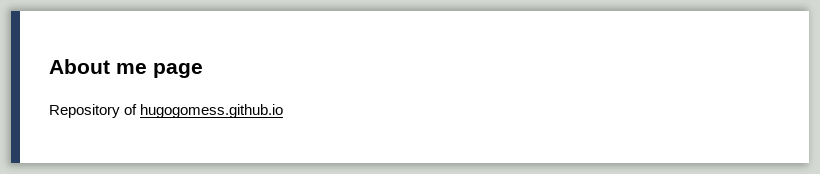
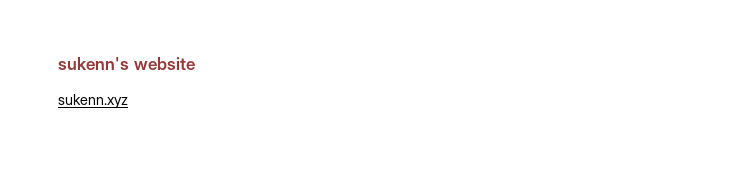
[49,59,203,78] [49,104,284,118] About me page // Repository of hugogomess.github.io -> [58,57,195,70] [58,94,128,108] sukenn's website // sukenn.xyz

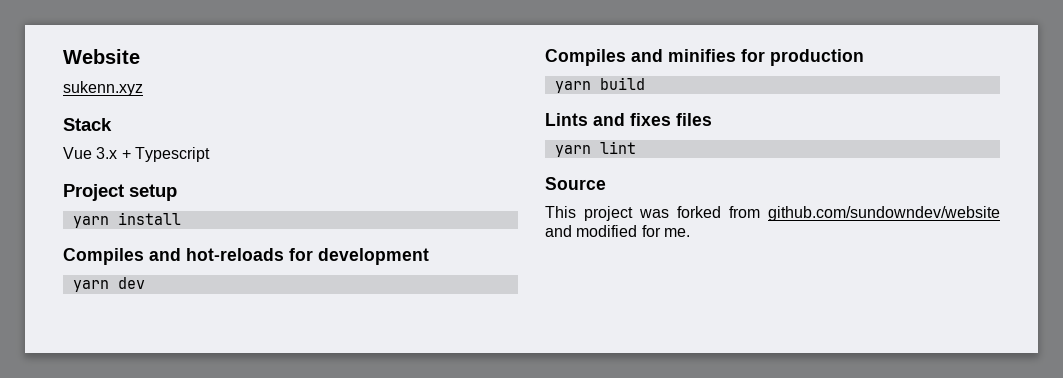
[58,57,195,70] sukenn's website -> [63,49,140,64] Website
(128, 101) none -> [63,118,112,131] [63,147,210,162] [63,184,177,201] [72,212,181,228] [63,248,429,265] [72,277,145,292] [545,49,864,66] [554,77,645,93] [545,113,712,126] [554,141,636,157] [545,177,606,190] [545,206,1000,221] [545,225,690,237] // Stack // Vue 3.x + Typescript // Project setup // yarn install // Compiles and hot-reloads for development // yarn dev // Compiles and minifies for production // yarn build // Lints and fixes files // yarn lint // Source // This project was forked from github.com/sundowndev/website and modified for me.

